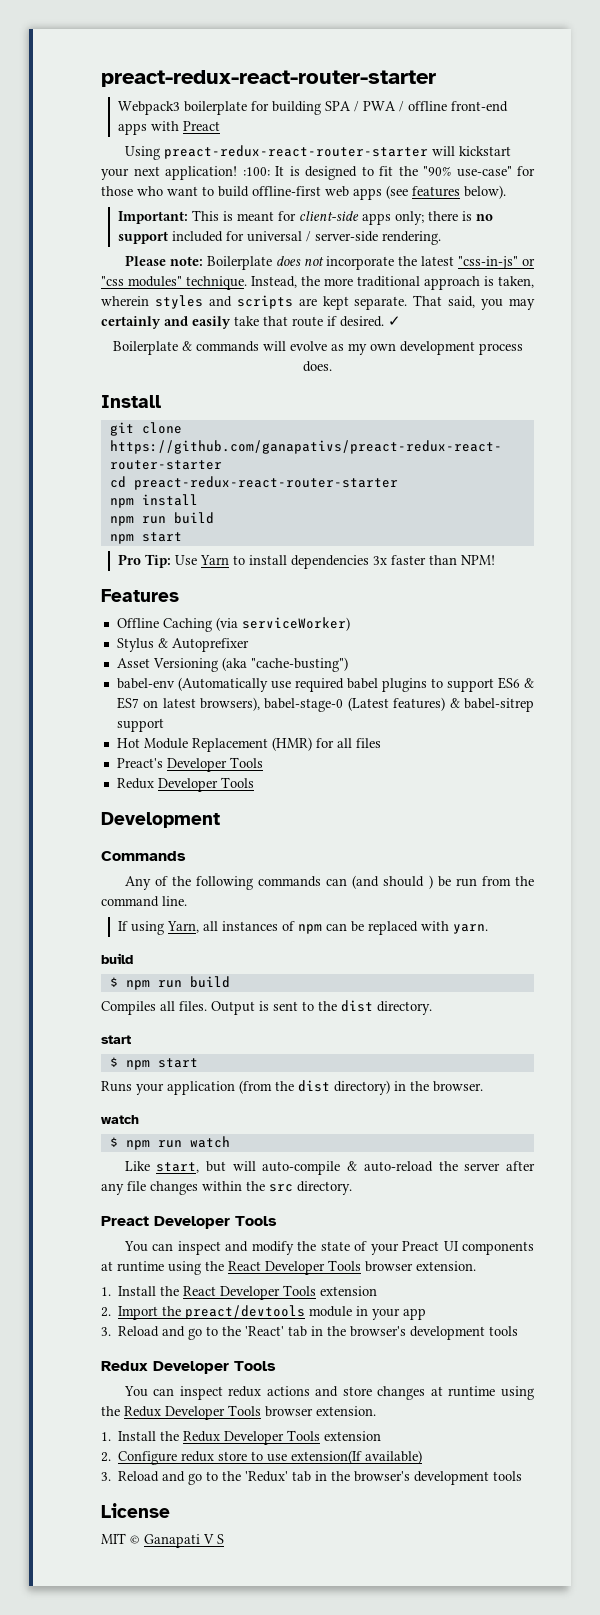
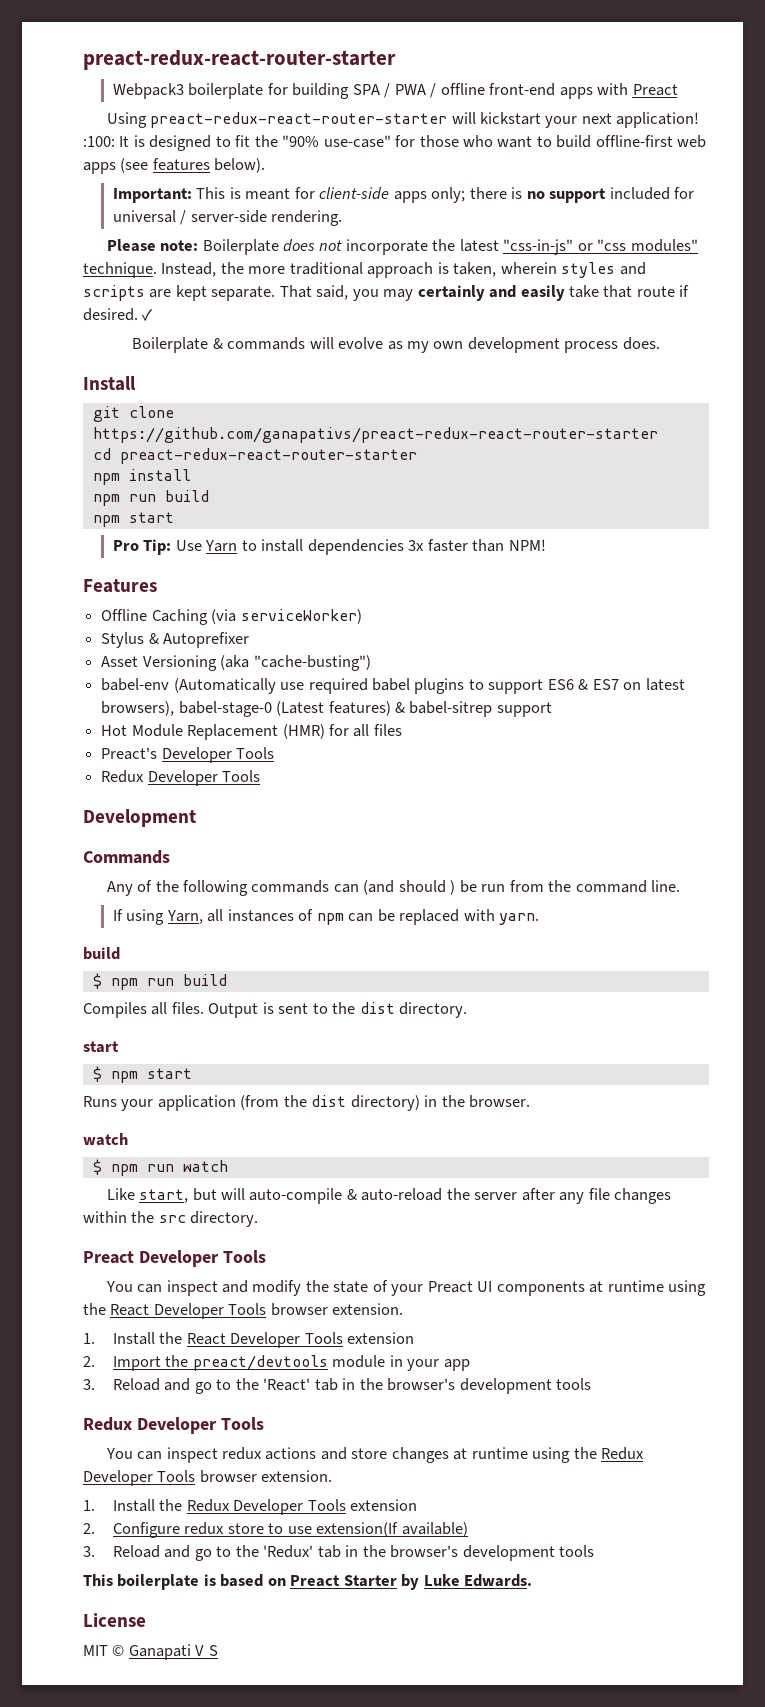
(523, 1476) none -> [83,1574,533,1590] // This boilerplate is based on Preact Starter by Luke Edwards.

